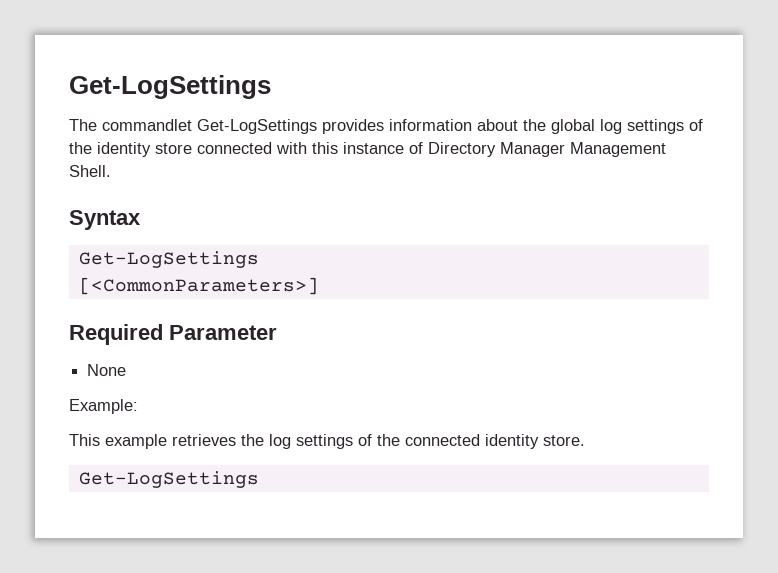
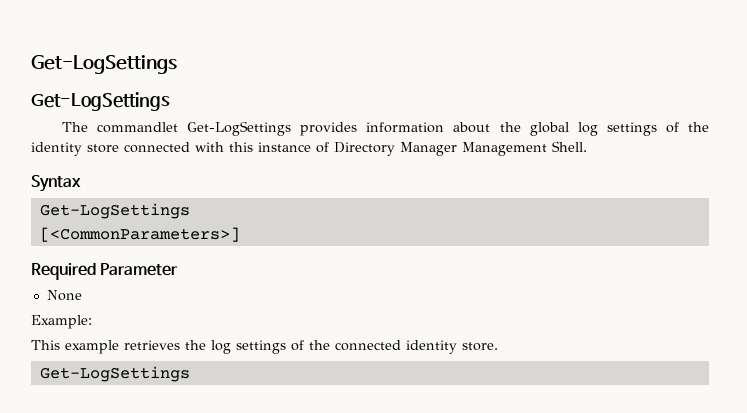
[69,75,271,99] Get-LogSettings -> [31,55,177,74] [31,92,170,111] Get-LogSettings // Get-LogSettings

